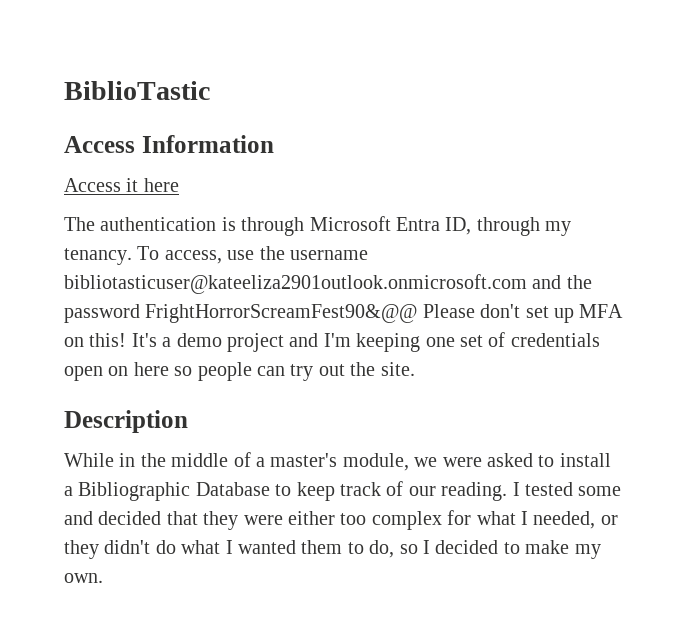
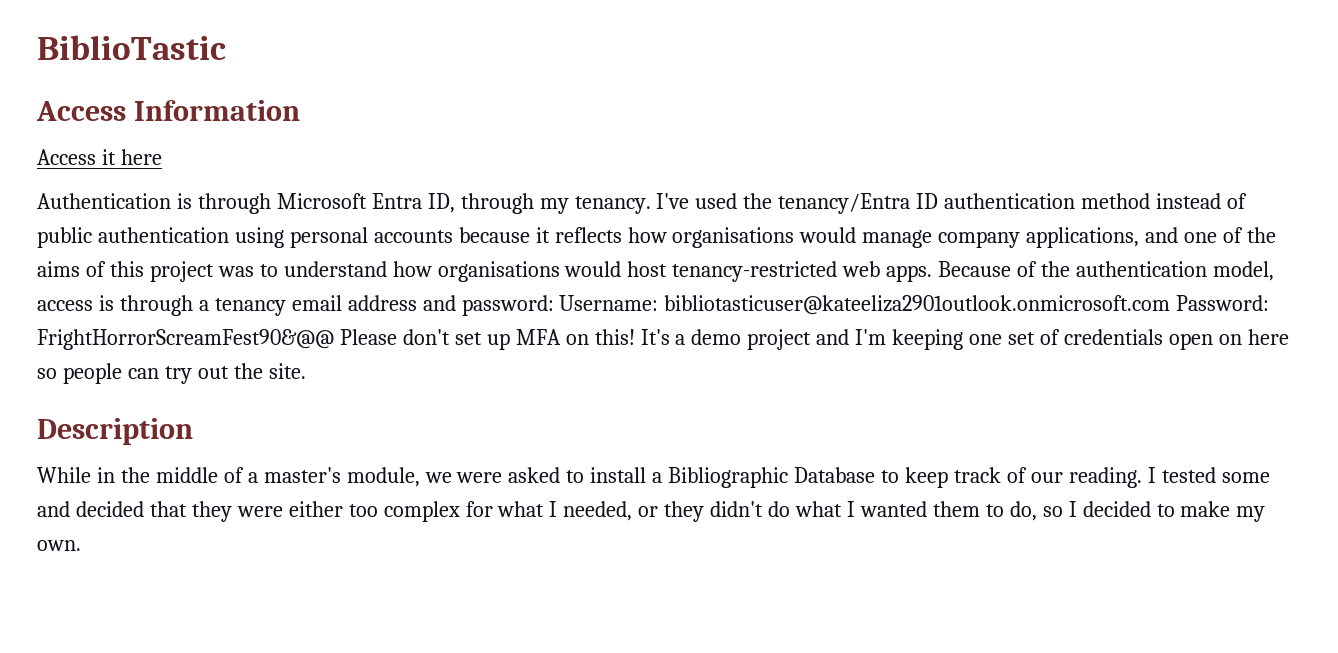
[64,217,217,231] The authentication -> [37,193,171,209] Authentication
[137,246,368,264] [64,274,592,294] [64,304,140,323] To access, use the username bibliotasticuser@kateeliza2901outlook.onmicrosoft.com and the password -> [656,193,1247,214] [37,227,1276,248] [37,261,1274,282] [37,295,1270,316] I've used the tenancy/Entra ID authentication method instead of public authentication using personal accounts because it reflects how organisations would manage company applications, and one of the aims of this project was to understand how organisations would host tenancy-restricted web apps. Because of the authentication model, access is through a tenancy email address and password: Username: bibliotasticuser@kateeliza2901outlook.onmicrosoft.com Password:

